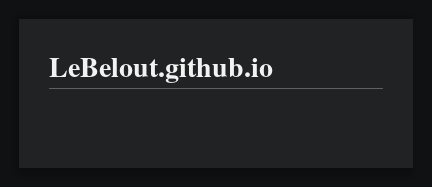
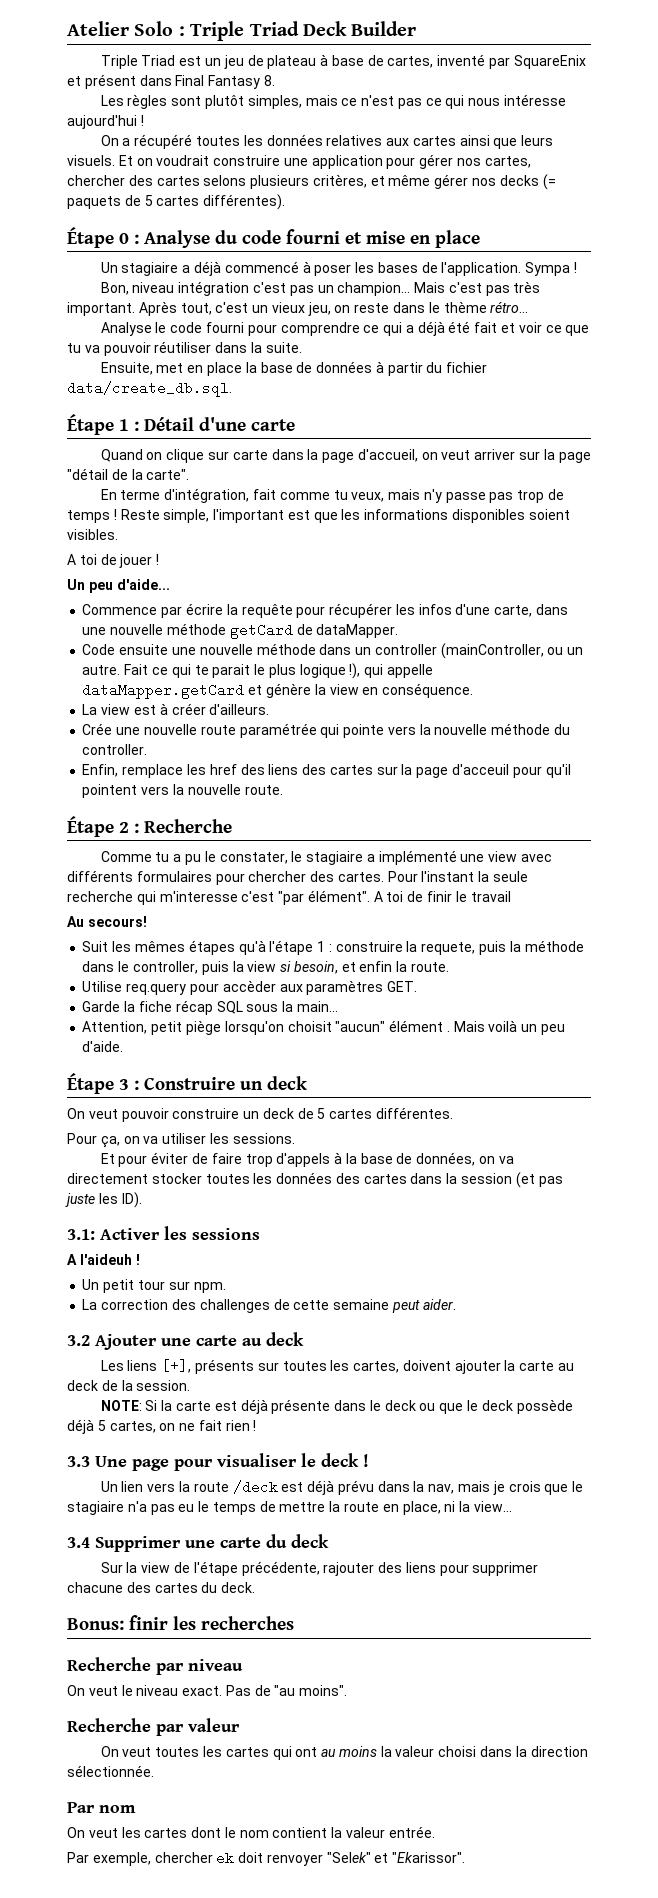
[49,58,273,83] LeBelout.github.io -> [67,21,417,41] [100,54,586,69] [67,74,275,89] [100,94,566,109] [67,115,144,129] [100,134,554,149] [67,154,531,169] [67,174,556,190] [67,194,286,210] [67,227,480,248] [100,261,577,276] [100,281,541,296] [67,301,529,316] [100,321,590,336] [67,341,302,356] [100,361,488,376] [67,381,232,397] [67,414,295,435] [100,449,591,463] [67,468,190,480] [100,488,564,503] [67,509,570,523] [67,529,118,540] [67,554,160,568] [67,579,170,593] [82,603,568,618] [82,623,399,639] [82,643,584,659] [82,663,433,679] [82,683,474,699] [82,703,270,715] [82,723,570,738] [82,744,148,755] [82,764,571,778] [82,784,283,798] [67,816,232,837] [100,850,552,865] [67,870,529,885] [67,890,511,905] [67,916,147,927] [82,940,584,955] [82,961,449,975] [82,980,418,995] [82,1000,338,1015] [82,1020,565,1035] [82,1041,124,1052] [67,1073,307,1094] [67,1107,454,1122] [67,1133,295,1148] [100,1152,514,1167] [67,1172,563,1188] [65,1192,142,1208] [67,1226,260,1240] [67,1254,140,1265] [82,1279,226,1293] [82,1299,456,1313] [67,1332,304,1350] [100,1359,574,1374] [67,1380,191,1391] [100,1399,573,1414] [67,1419,257,1434] [67,1453,369,1471] [100,1480,584,1495] [67,1501,512,1515] [67,1534,329,1552] [100,1561,539,1576] [67,1582,256,1593] [67,1615,294,1630] [67,1657,243,1675] [67,1685,348,1696] [67,1718,240,1736] [100,1746,588,1760] [67,1765,154,1777] [67,1802,136,1813] [67,1826,435,1838] [67,1851,466,1866] Atelier Solo : Triple Triad Deck Builder // Triple Triad est un jeu de plateau à base de cartes, inventé par SquareEnix et présent dans Final Fantasy 8. // Les règles sont plutôt simples, mais ce n'est pas ce qui nous intéresse aujourd'hui ! // On a récupéré toutes les données relatives aux cartes ainsi que leurs visuels. Et on voudrait construire une application pour gérer nos cartes, chercher des cartes selons plusieurs critères, et même gérer nos decks (= paquets de 5 cartes différentes). // Étape 0 : Analyse du code fourni et mise en place // Un stagiaire a déjà commencé à poser les bases de l'application. Sympa ! // Bon, niveau intégration c'est pas un champion... Mais c'est pas très important. Après tout, c'est un vieux jeu, on reste dans le thème rétro... // Analyse le code fourni pour comprendre ce qui a déjà été fait et voir ce que tu va pouvoir réutiliser dans la suite. // Ensuite, met en place la base de données à partir du fichier data/create_db.sql. // Étape 1 : Détail d'une carte // Quand on clique sur carte dans la page d'accueil, on veut arriver sur la page "détail de la carte". // En terme d'intégration, fait comme tu veux, mais n'y passe pas trop de temps ! Reste simple, l'important est que les informations disponibles soient visibles. // A toi de jouer ! // Un peu d'aide... // Commence par écrire la requête pour récupérer les infos d'une carte, dans une nouvelle méthode getCard de dataMapper. // Code ensuite une nouvelle méthode dans un controller (mainController, ou un autre. Fait ce qui te parait le plus logique !), qui appelle dataMapper.getCard et génère la view en conséquence. // La view est à créer d'ailleurs. // Crée une nouvelle route paramétrée qui pointe vers la nouvelle méthode du controller. // Enfin, remplace les href des liens des cartes sur la page d'acceuil pour qu'il pointent vers la nouvelle route. // Étape 2 : Recherche // Comme tu a pu le constater, le stagiaire a implémenté une view avec différents formulaires pour chercher des cartes. Pour l'instant la seule recherche qui m'interesse c'est "par élément". A toi de finir le travail // Au secours! // Suit les mêmes étapes qu'à l'étape 1 : construire la requete, puis la méthode dans le controller, puis la view si besoin, et enfin la route. // Utilise req.query pour accèder aux paramètres GET. // Garde la fiche récap SQL sous la main... // Attention, petit piège lorsqu'on choisit "aucun" élément . Mais voilà un peu d'aide. // Étape 3 : Construire un deck // On veut pouvoir construire un deck de 5 cartes différentes. // Pour ça, on va utiliser les sessions. // Et pour éviter de faire trop d'appels à la base de données, on va directement stocker toutes les données des cartes dans la session (et pas juste les ID). // 3.1: Activer les sessions // A l'aideuh ! // Un petit tour sur npm. // La correction des challenges de cette semaine peut aider. // 3.2 Ajouter une carte au deck // Les liens [+], présents sur toutes les cartes, doivent ajouter la carte au deck de la session. // NOTE: Si la carte est déjà présente dans le deck ou que le deck possède déjà 5 cartes, on ne fait rien ! // 3.3 Une page pour visualiser le deck ! // Un lien vers la route /deck est déjà prévu dans la nav, mais je crois que le stagiaire n'a pas eu le temps de mettre la route en place, ni la view... // 3.4 Supprimer une carte du deck // Sur la view de l'étape précédente, rajouter des liens pour supprimer chacune des cartes du deck. // Bonus: finir les recherches // Recherche par niveau // On veut le niveau exact. Pas de "au moins". // Recherche par valeur // On veut toutes les cartes qui ont au moins la valeur choisi dans la direction sélectionnée. // Par nom // On veut les cartes dont le nom contient la valeur entrée. // Par exemple, chercher ek doit renvoyer "Selek" et "Ekarissor".

